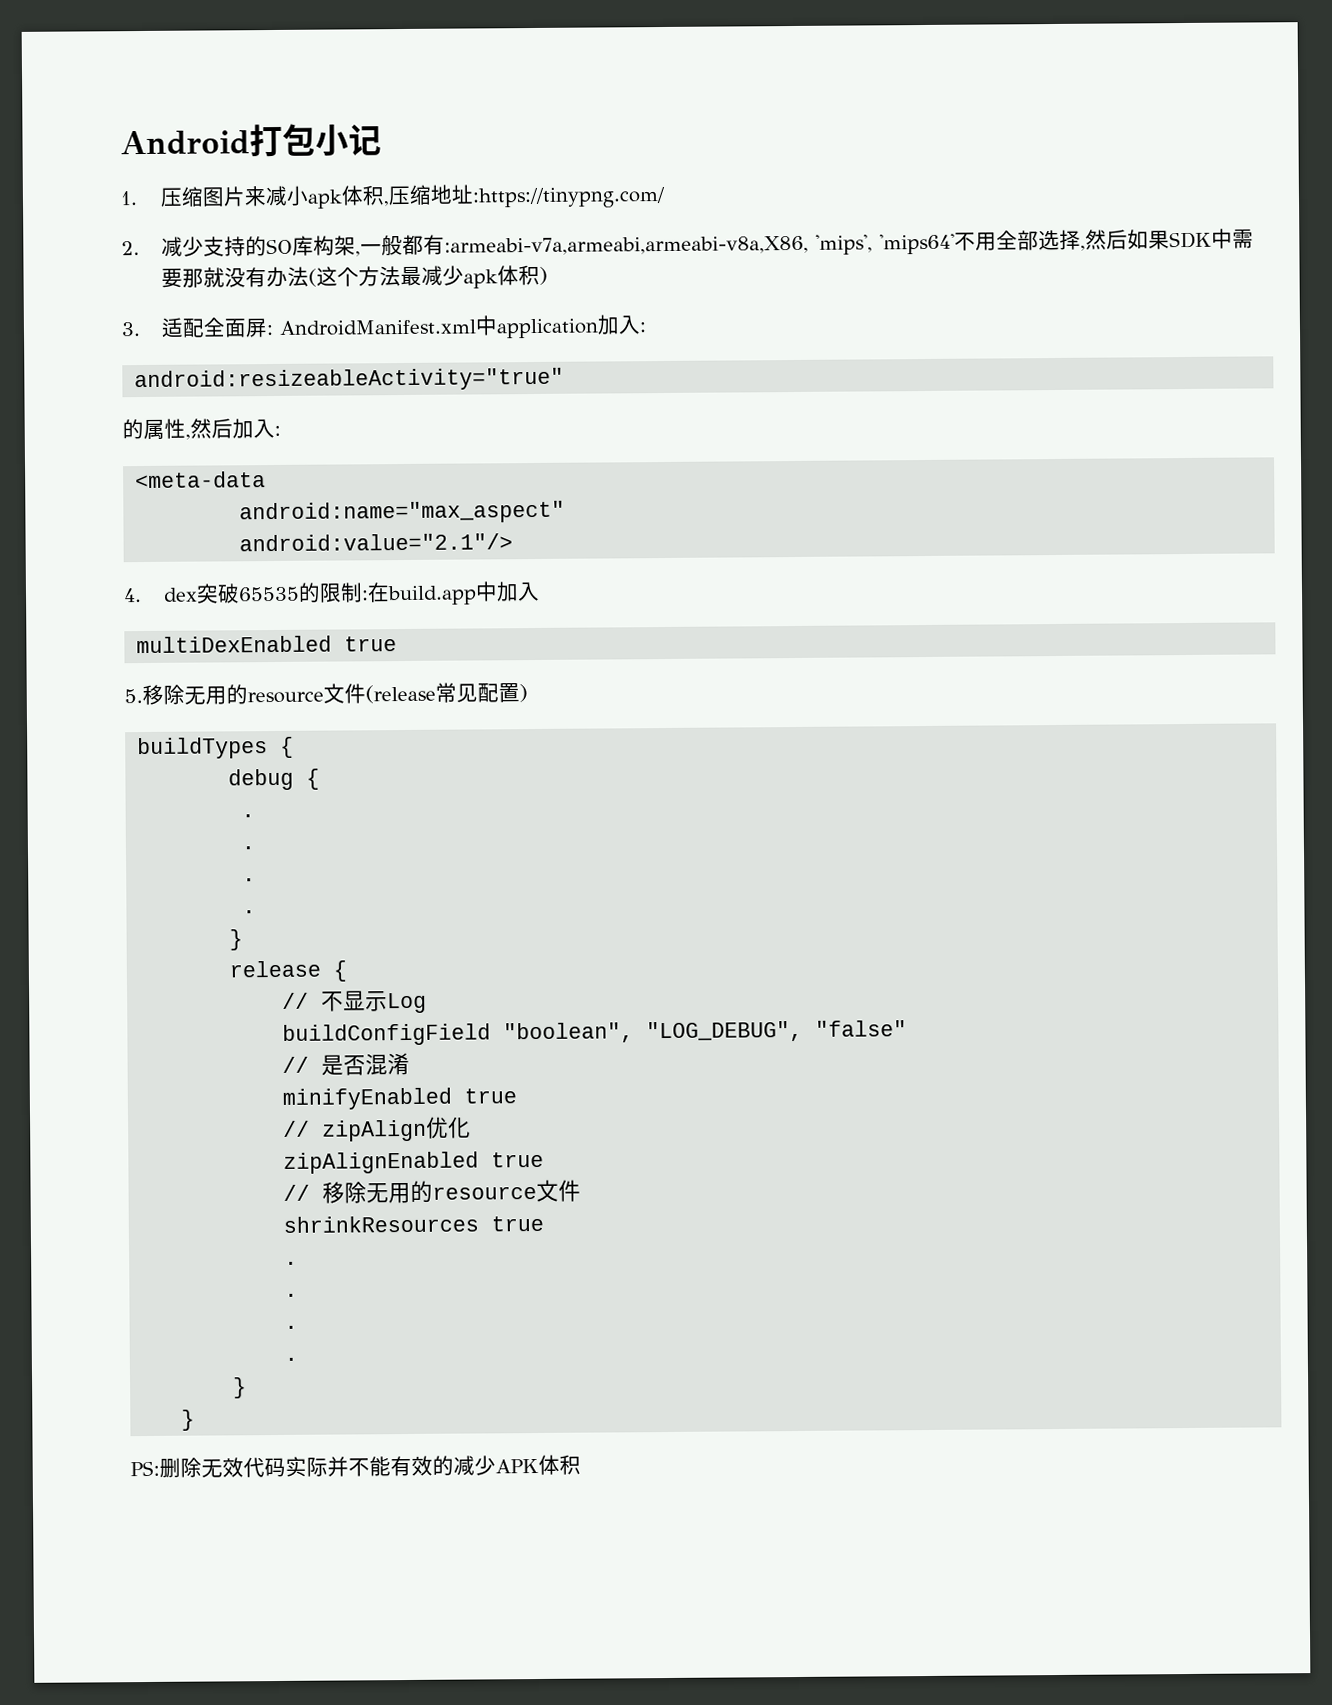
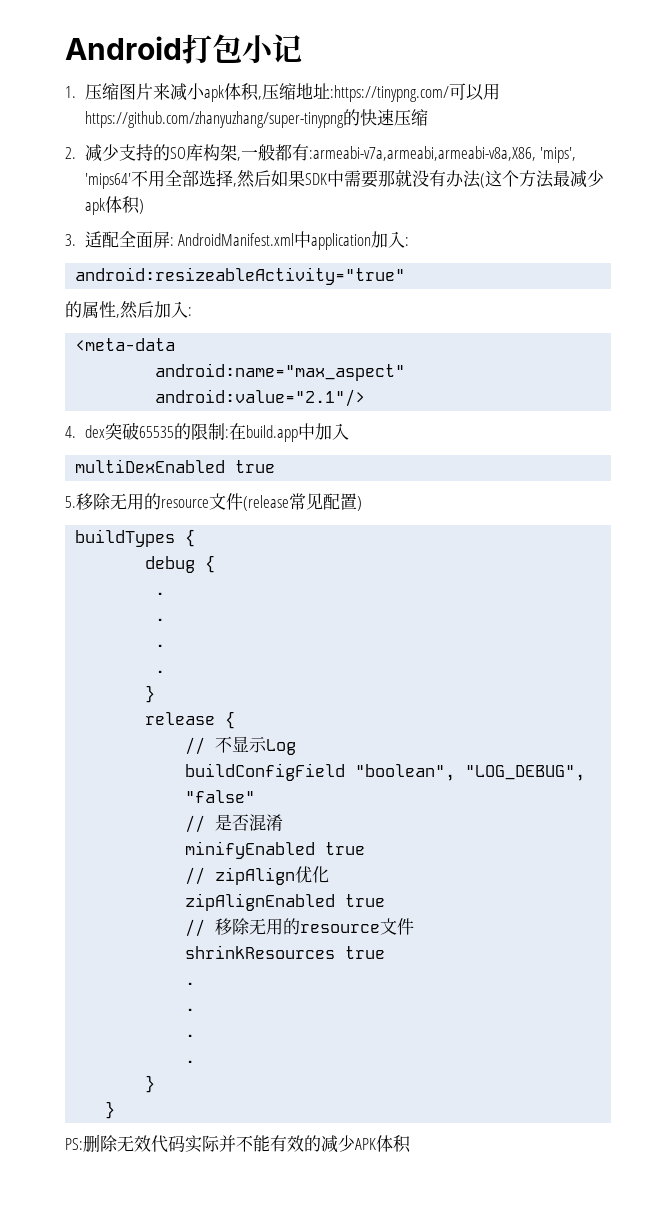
(667, 197) none -> [448,83,500,101] [84,109,428,128] 可以用https://github.com/zhanyuzhang/super-tinypng的快速压缩

